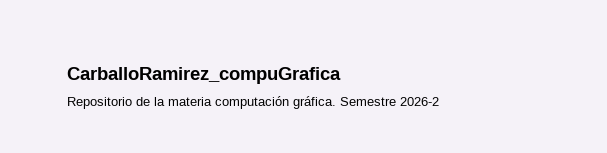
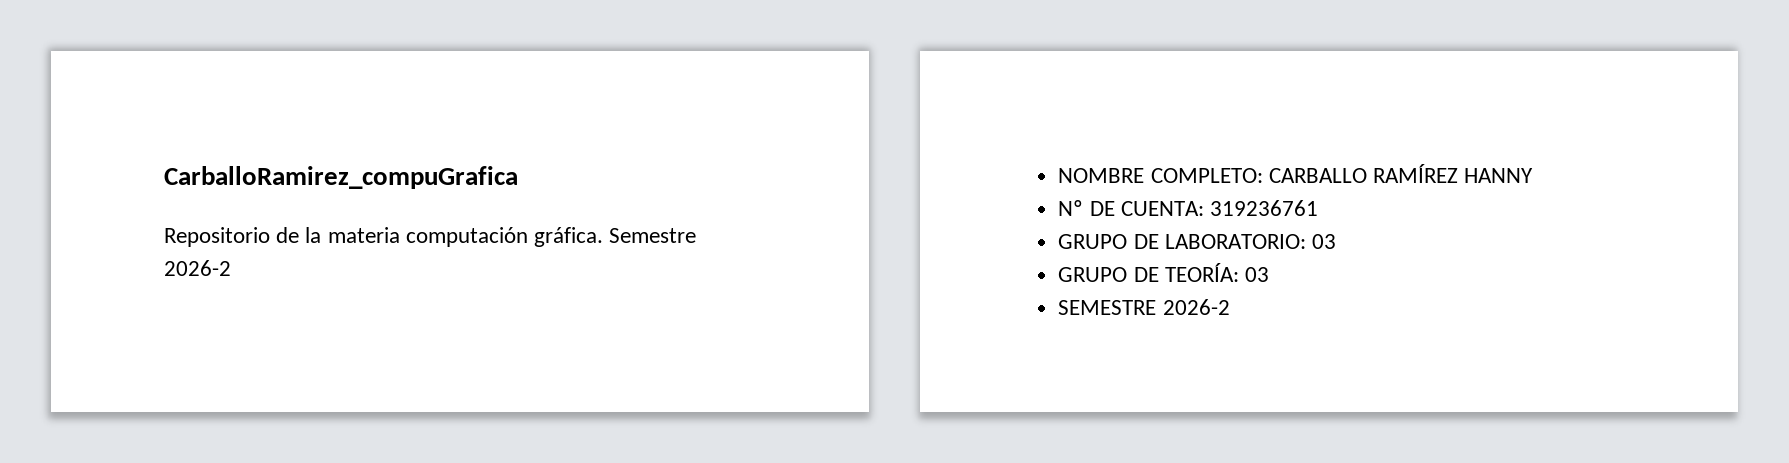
(439, 101) none -> [1058,164,1534,183] [1058,200,1318,216] [1058,234,1336,249] [1058,263,1269,282] [1058,299,1230,315] // NOMBRE COMPLETO: CARBALLO RAMÍREZ HANNY // Nº DE CUENTA: 319236761 // GRUPO DE LABORATORIO: 03 // GRUPO DE TEORÍA: 03 // SEMESTRE 2026-2

